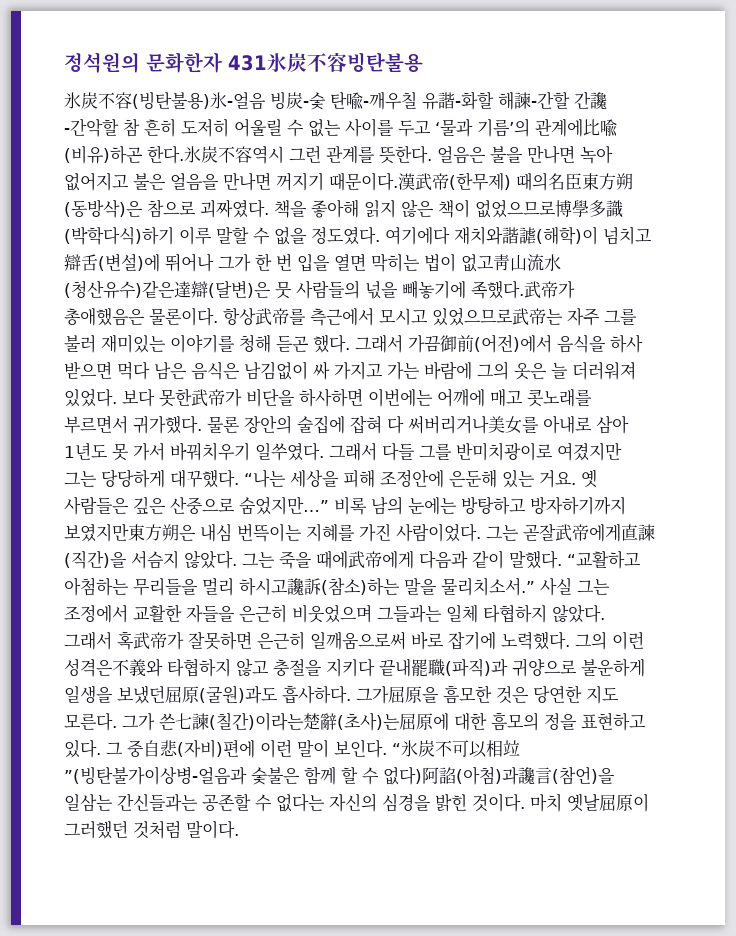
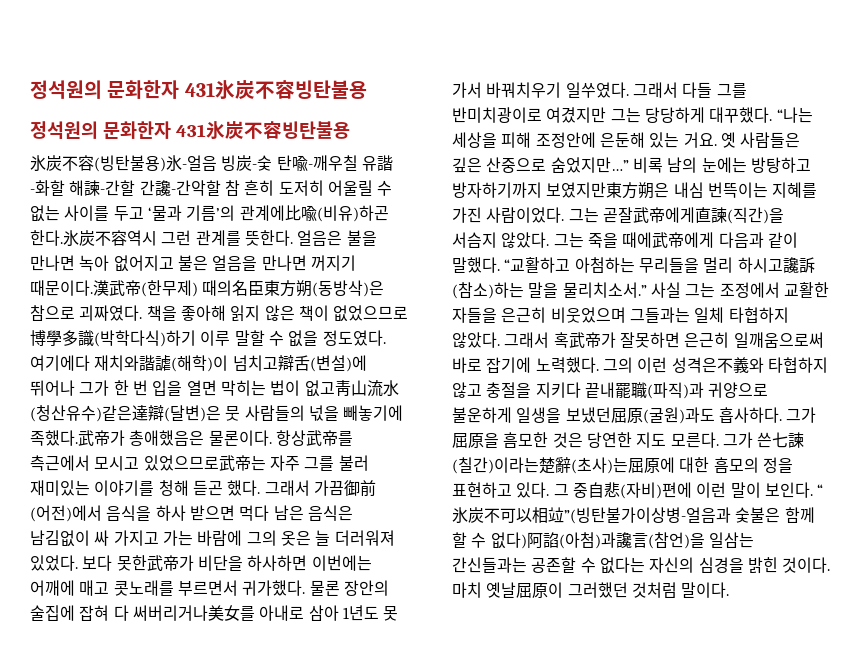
[64,52,423,73] 정석원의 문화한자 431氷炭不容빙탄불용 -> [30,80,367,99] [30,121,350,139] 정석원의 문화한자 431氷炭不容빙탄불용 // 정석원의 문화한자 431氷炭不容빙탄불용

